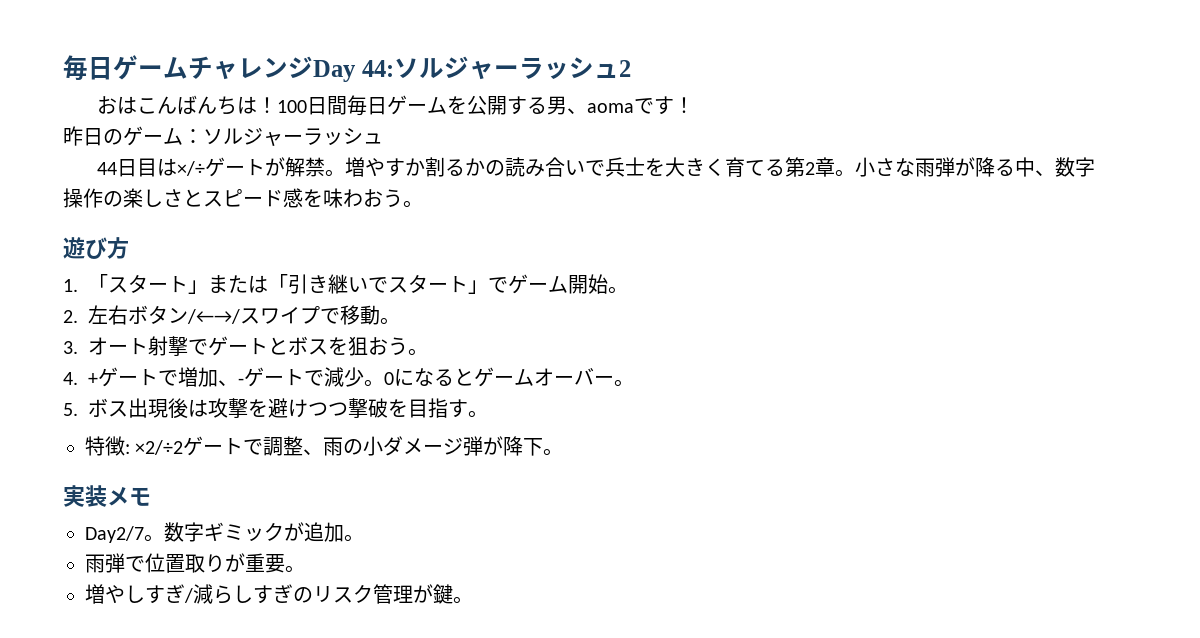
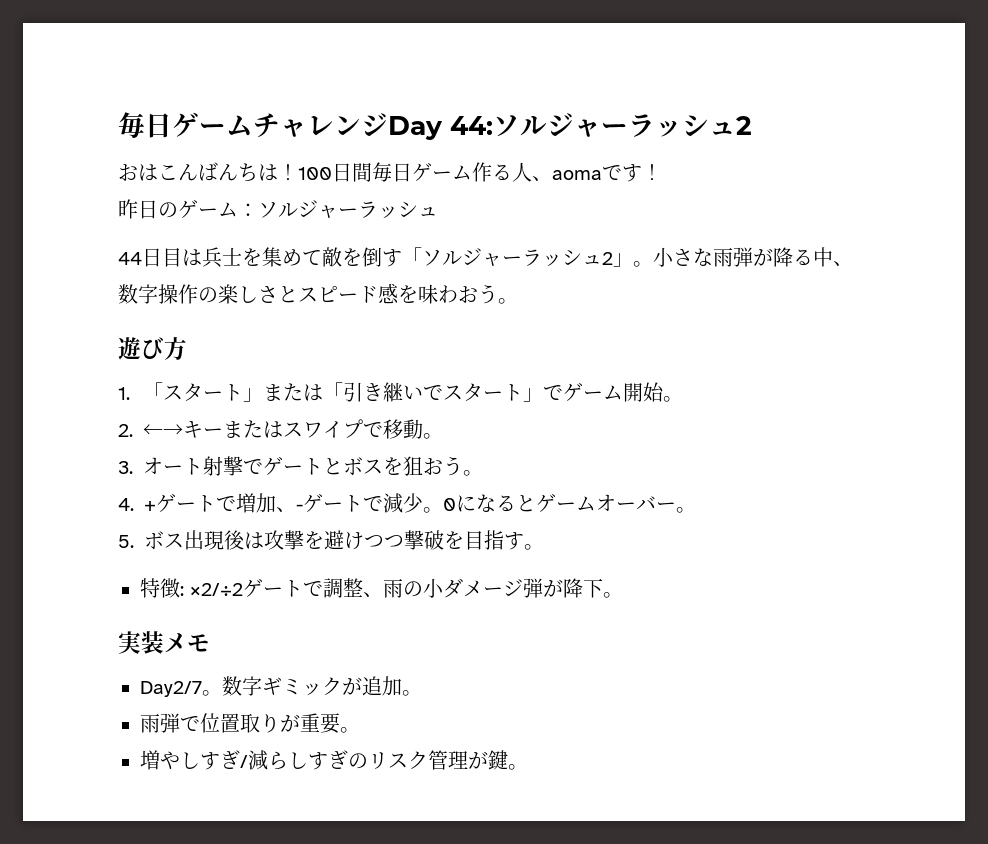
[446,95,567,115] を公開する男 -> [472,162,532,182] 作る人
[176,157,835,177] ×/÷ゲートが解禁。増やすか割るかの読み合いで兵士を大きく育てる第2章 -> [202,247,633,268] 兵士を集めて敵を倒す「ソルジャーラッシュ2」
[88,305,240,325] 左右ボタン/←→/ -> [143,420,283,438] ←→キーまたは

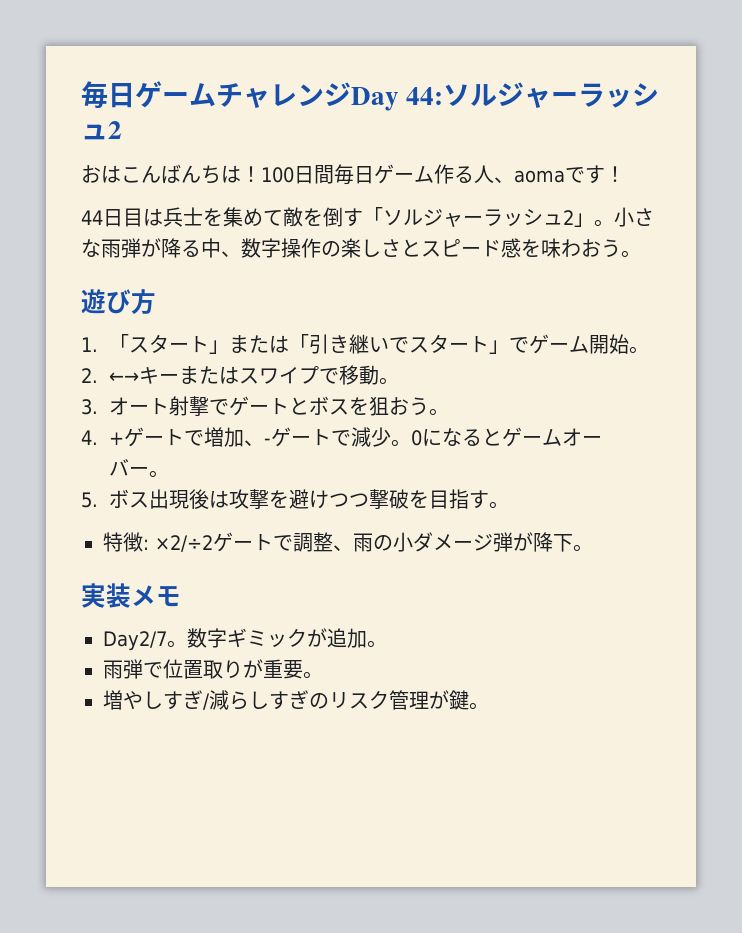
[118,199,438,219] // 昨日のゲーム：ソルジャーラッシュ -> (625, 174) none

